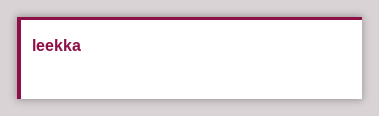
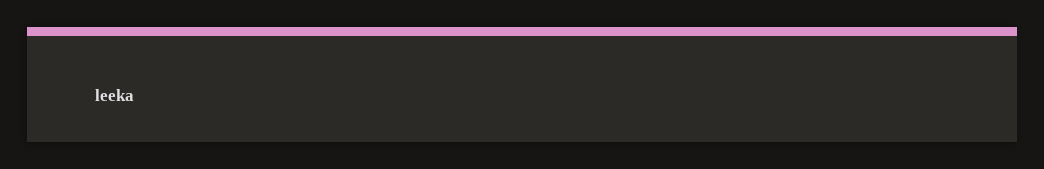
[32,39,81,51] leekka -> [95,89,134,101] leeka

